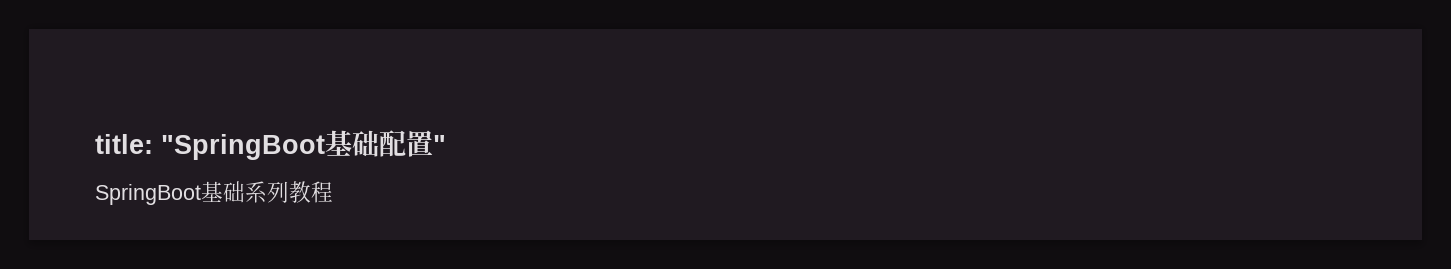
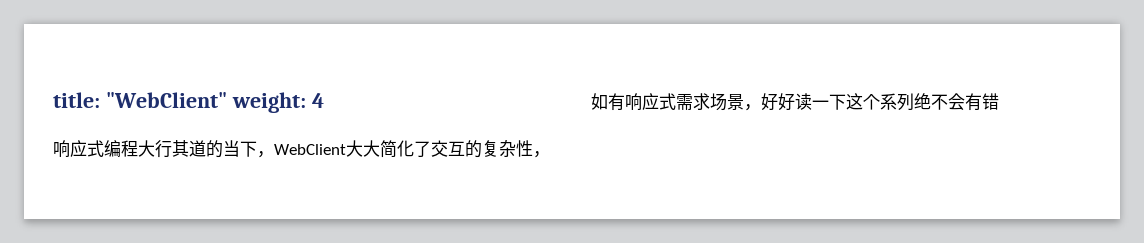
[161,130,446,160] [95,181,333,205] "SpringBoot基础配置" // SpringBoot基础系列教程 -> [105,92,324,113] [53,140,550,158] [591,93,999,111] "WebClient" weight: 4 // 响应式编程大行其道的当下，WebClient大大简化了交互的复杂性，如有响应式需求场景，好好读一下这个系列绝不会有错

